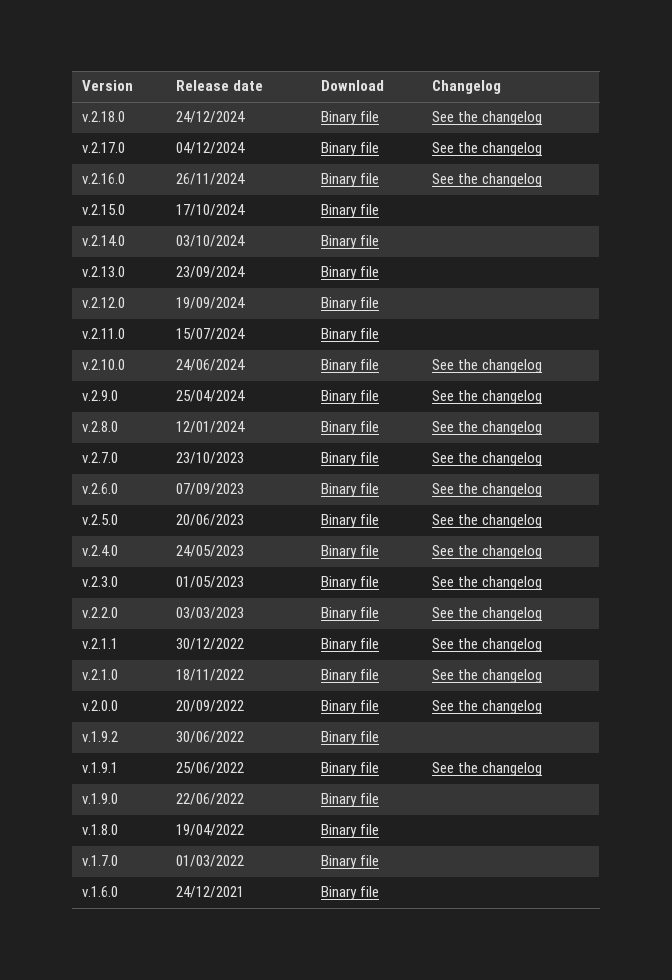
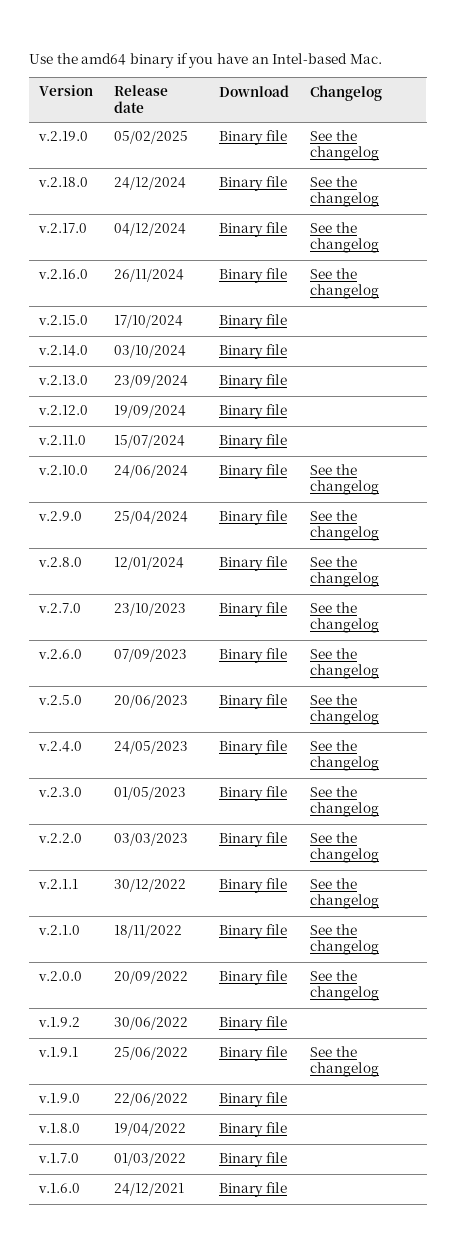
(81, 85) none -> [29,53,382,68] Use the amd64 binary if you have an Intel-based Mac. //
(501, 87) none -> [38,131,89,141] [114,131,189,144] [219,130,287,145] [310,130,357,141] [310,146,380,161] // v.2.19.0 | 05/02/2025 | Binary file | See the changelog

